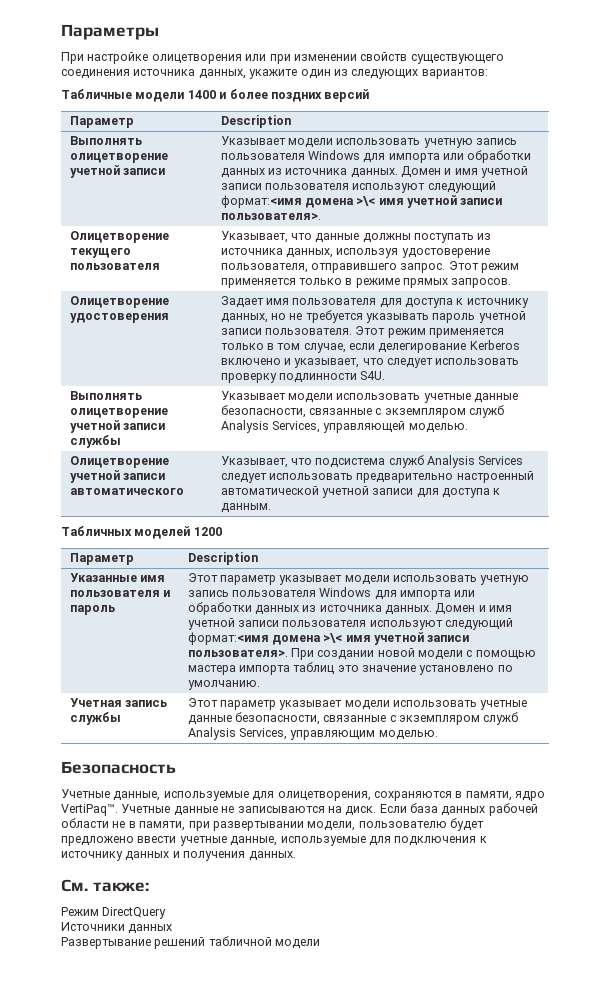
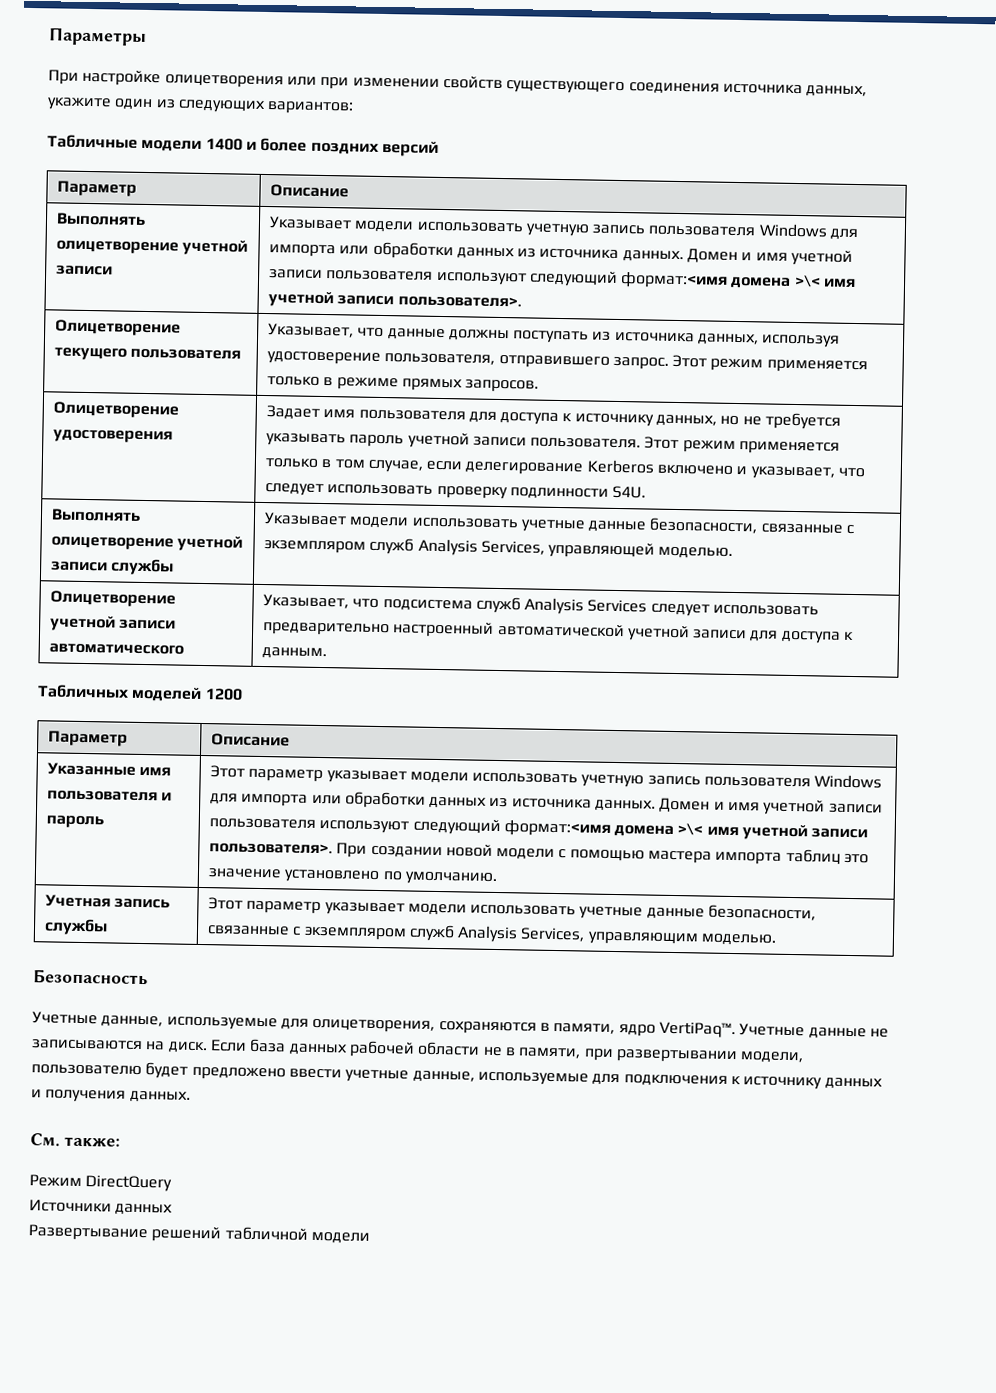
[220,115,291,128] Description -> [269,184,349,198] Описание
[187,552,258,565] Description -> [210,733,290,747] Описание

